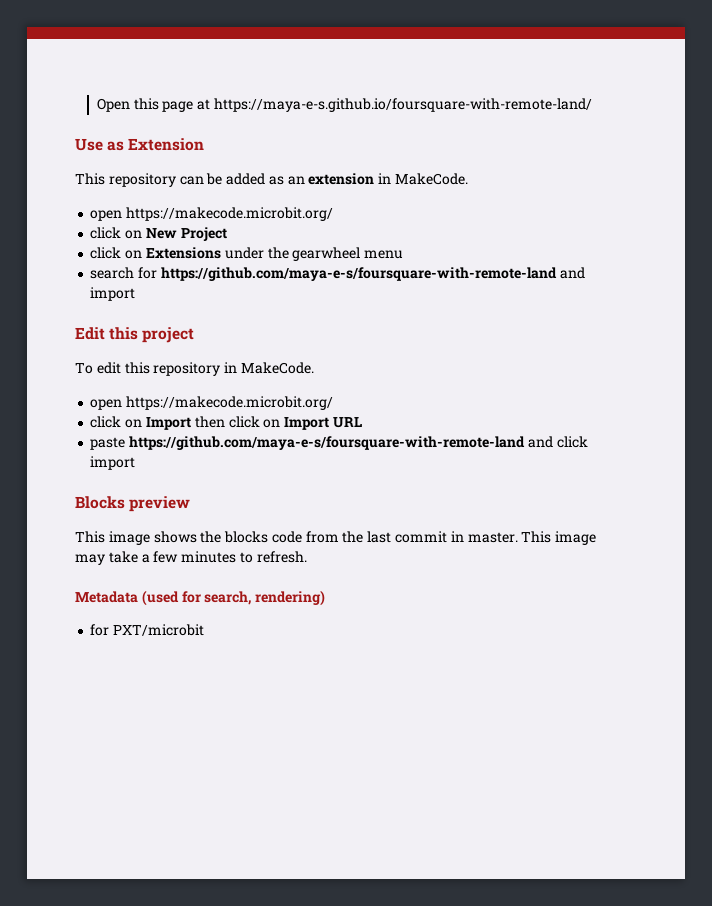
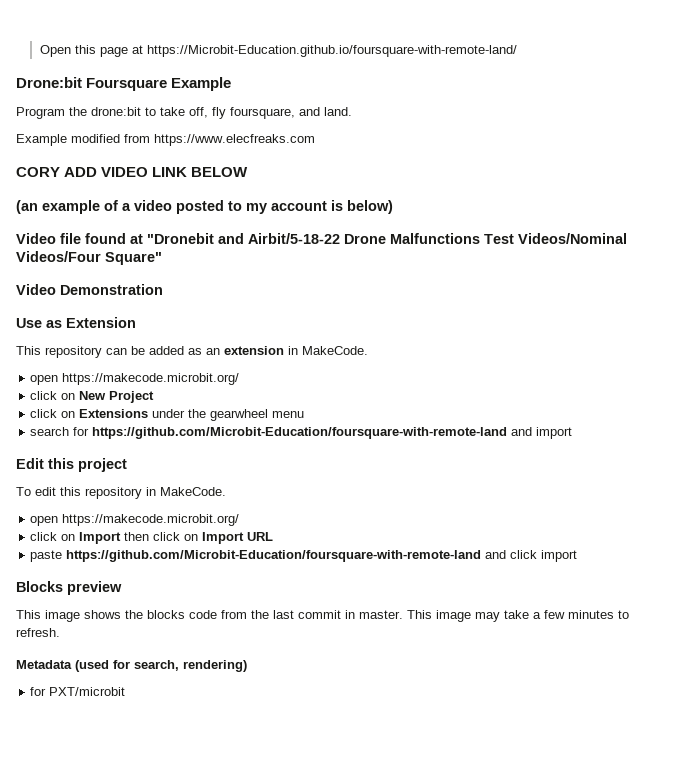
[214,98,593,112] https://maya-e-s.github.io/foursquare-with-remote-land/ -> [146,45,517,57] [16,77,232,91] [16,107,352,119] [16,134,315,146] [16,167,249,177] [16,200,393,214] [16,233,627,244] [16,251,162,265] [16,284,163,295] https://Microbit-Education.github.io/foursquare-with-remote-land/ // Drone:bit Foursquare Example // Program the drone:bit to take off, fly foursquare, and land. // Example modified from https://www.elecfreaks.com // CORY ADD VIDEO LINK BELOW // (an example of a video posted to my account is below) // Video file found at "Dronebit and Airbit/5-18-22 Drone Malfunctions Test Videos/Nominal Videos/Four Square" // Video Demonstration
[160,267,557,281] https://github.com/maya-e-s/foursquare-with-remote-land -> [92,427,508,439] https://github.com/Microbit-Education/foursquare-with-remote-land
[129,436,526,450] https://github.com/maya-e-s/foursquare-with-remote-land -> [66,550,482,562] https://github.com/Microbit-Education/foursquare-with-remote-land

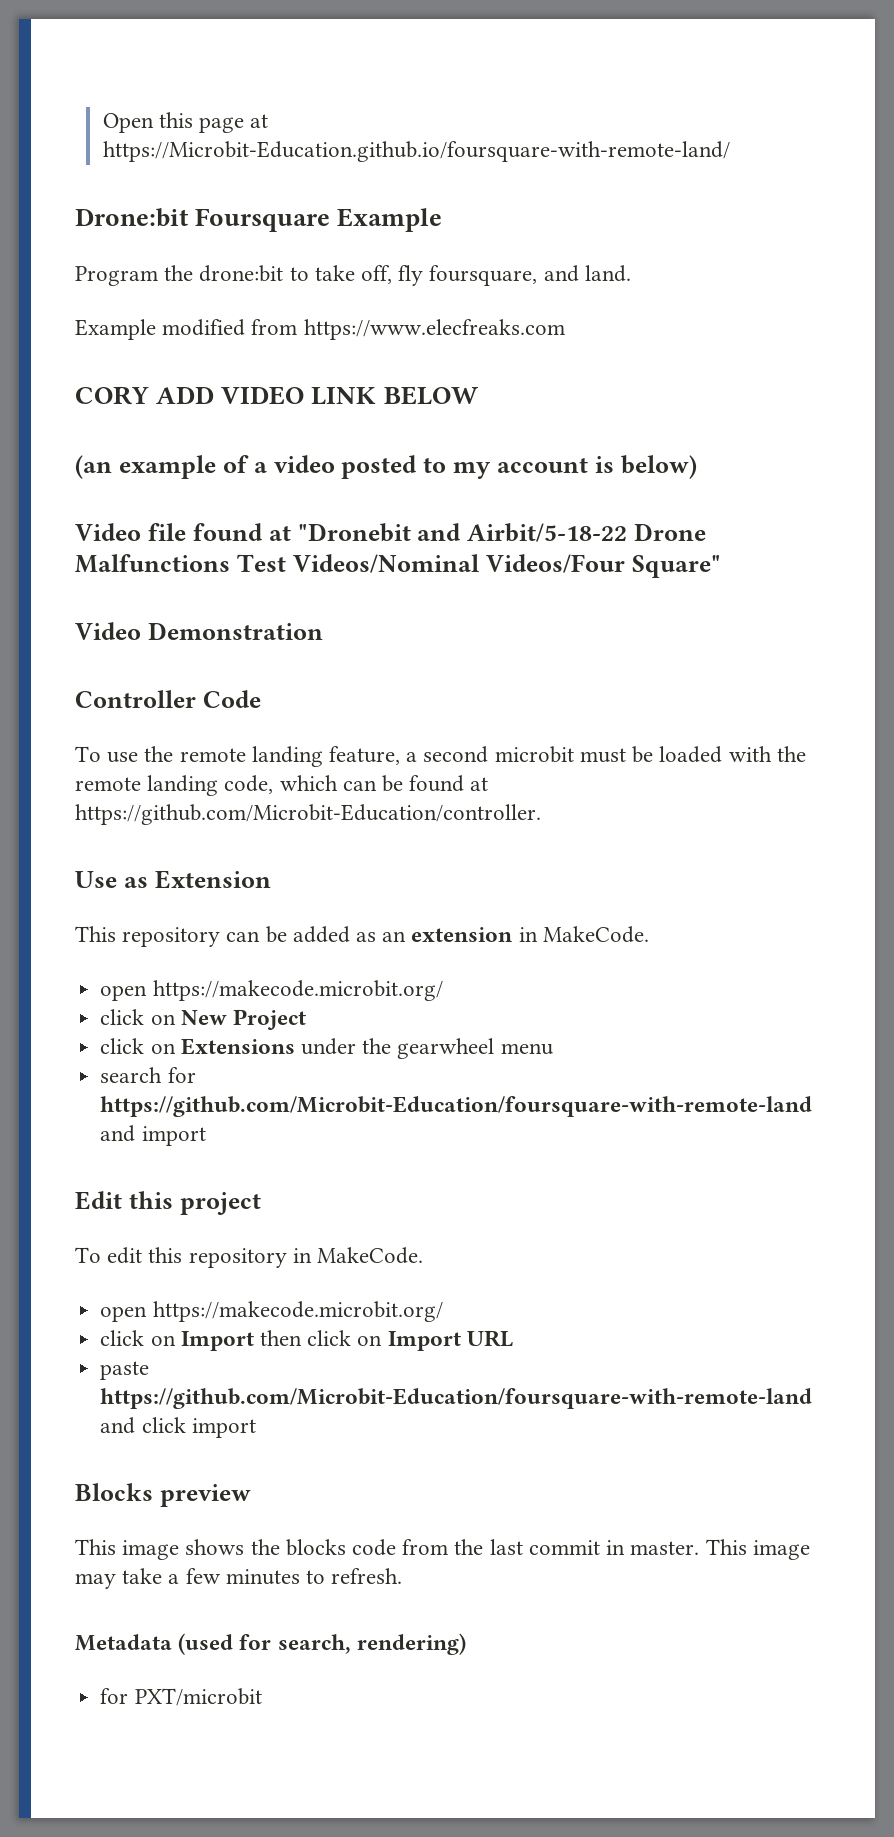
(163, 289) none -> [75,690,261,708] [75,746,806,767] [75,775,489,796] [75,804,541,825] // Controller Code // To use the remote landing feature, a second microbit must be loaded with the remote landing code, which can be found at https://github.com/Microbit-Education/controller.

